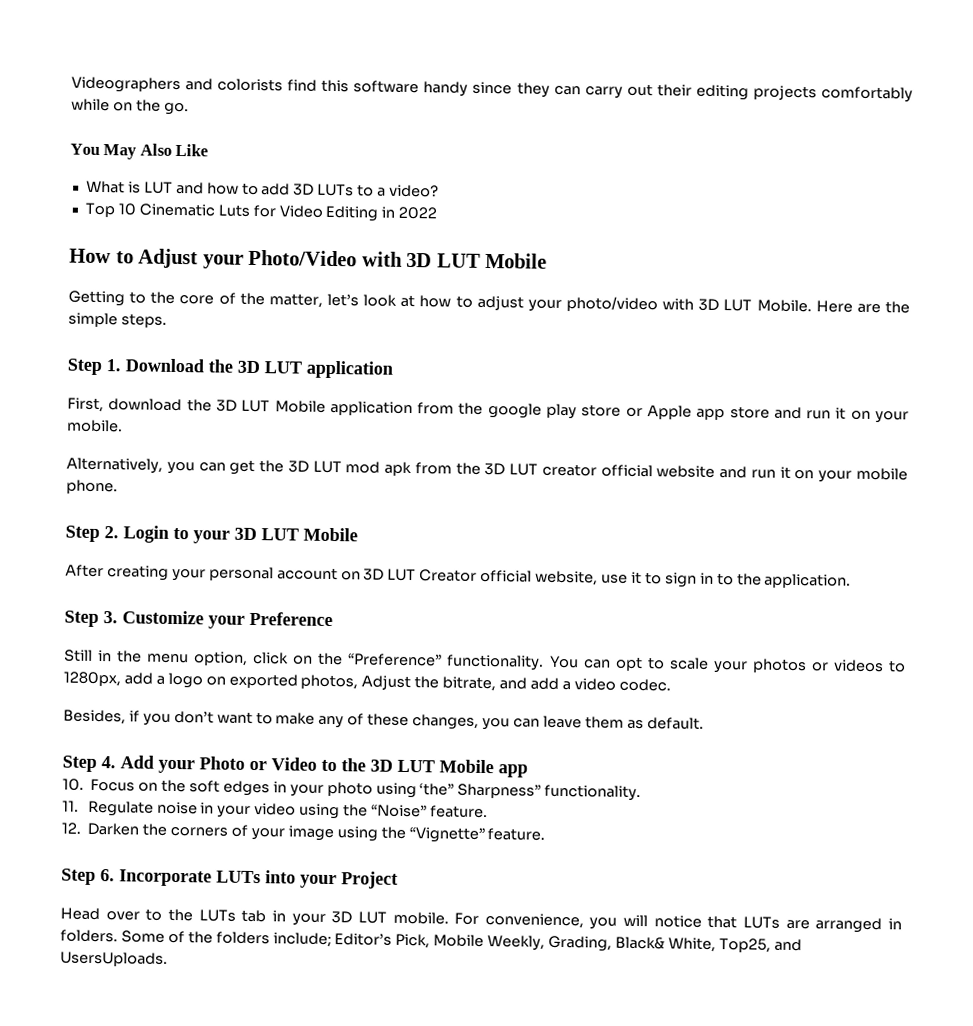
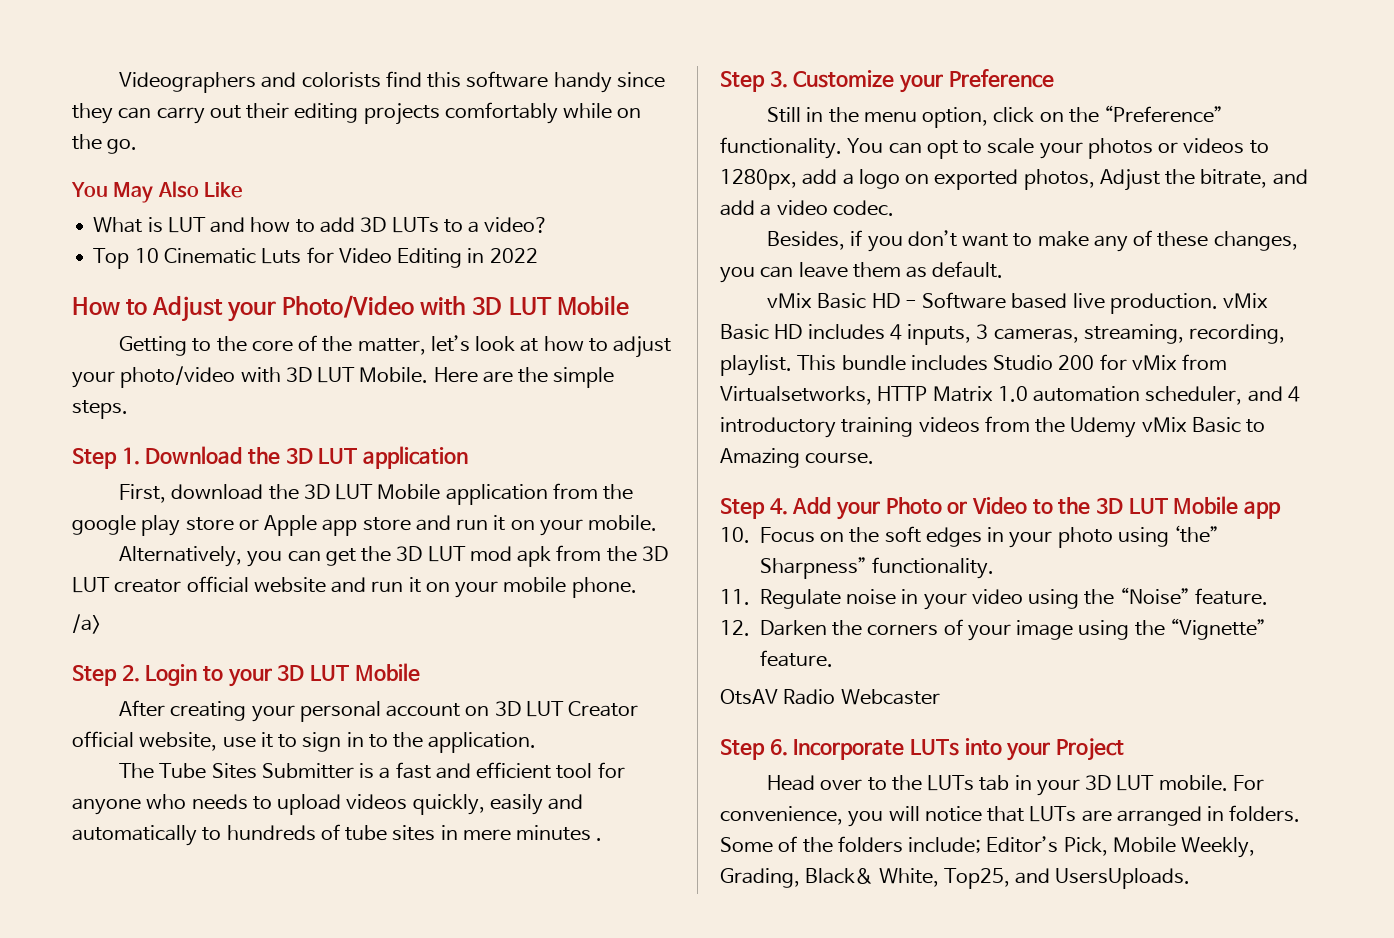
(118, 487) none -> [72,614,101,634] // /a>
(852, 581) none -> [119,762,625,779] [72,794,584,815] [72,824,603,846] // The Tube Sites Submitter is a fast and efficient tool for anyone who needs to upload videos quickly, easily and automatically to hundreds of tube sites in mere minutes .
(704, 723) none -> [767,292,1269,314] [720,324,1286,345] [720,354,1228,376] [720,386,1300,405] [720,416,1266,438] [720,448,875,468] // vMix Basic HD - Software based live production. vMix Basic HD includes 4 inputs, 3 cameras, streaming, recording, playlist. This bundle includes Studio 200 for vMix from Virtualsetworks, HTTP Matrix 1.0 automation scheduler, and 4 introductory training videos from the Udemy vMix Basic to Amazing course.
(546, 834) none -> [720,689,940,705] // OtsAV Radio Webcaster

